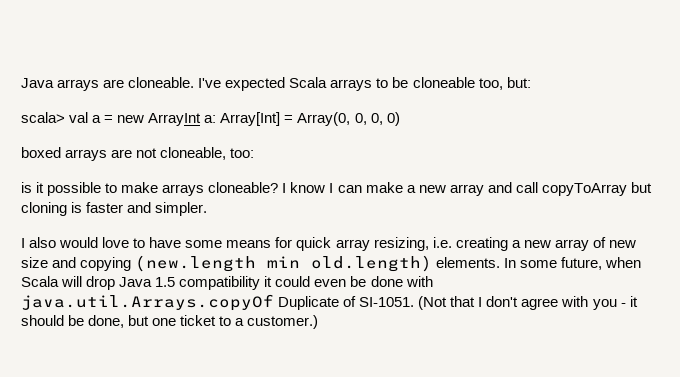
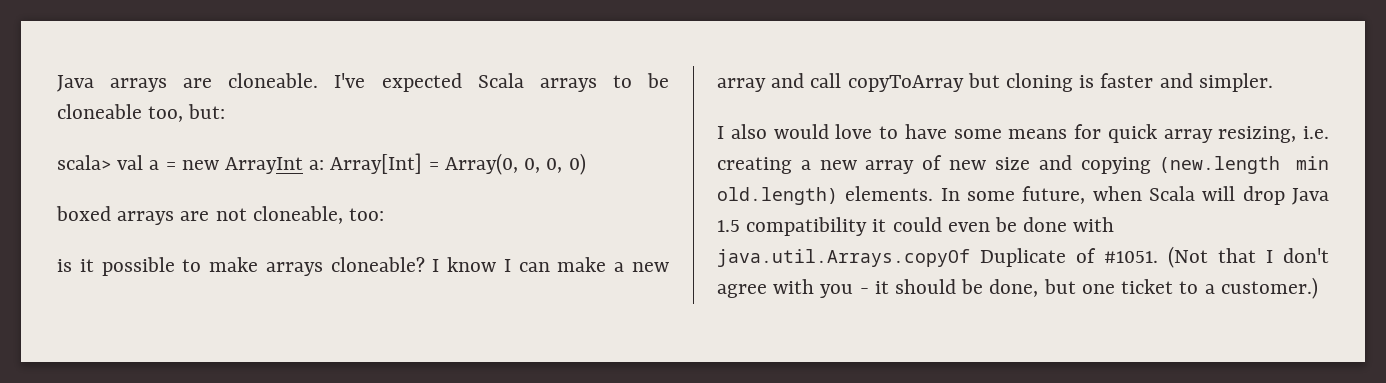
[359,297,415,307] SI-1051. -> [1104,251,1158,263] #1051.

